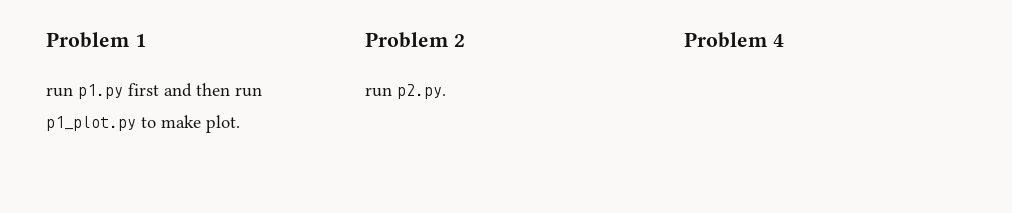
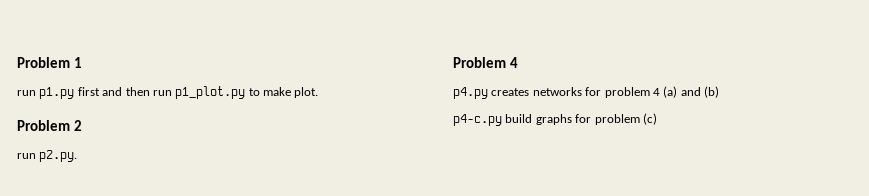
(784, 40) none -> [453,86,719,99] [453,113,657,126] // p4.py creates networks for problem 4 (a) and (b) // p4-c.py build graphs for problem (c)

